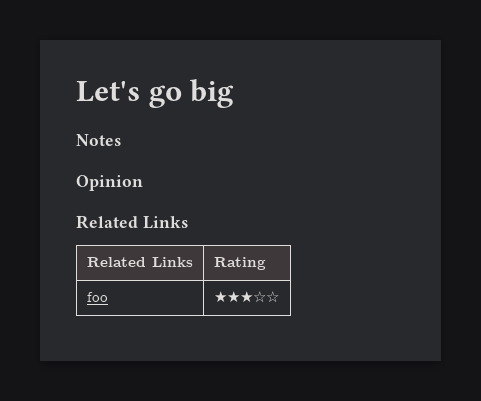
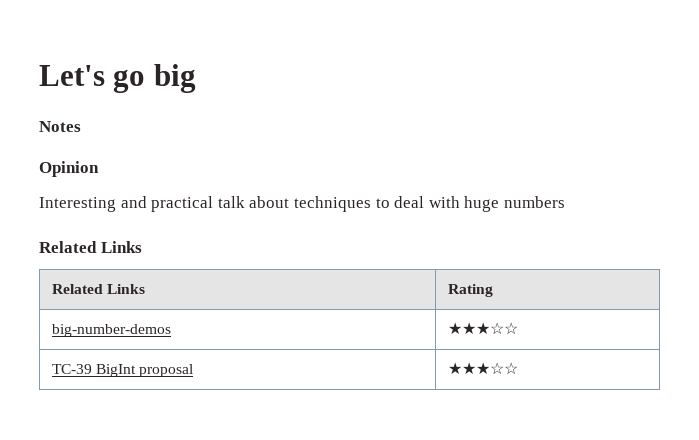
(143, 183) none -> [39,196,565,212] // Interesting and practical talk about techniques to deal with huge numbers
[86,292,108,302] [213,291,279,303] foo | ★★★☆☆ -> [51,324,171,337] [447,322,518,335] [51,364,193,377] [447,362,518,375] big-number-demos | ★★★☆☆ // TC-39 BigInt proposal | ★★★☆☆

